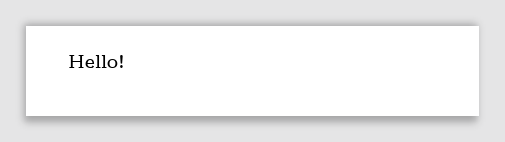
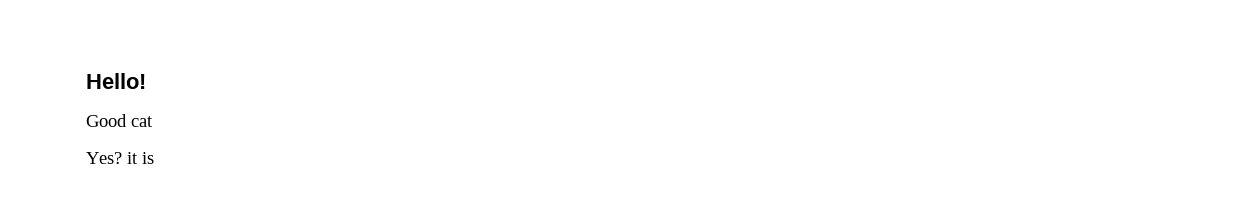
(125, 61) none -> [86,114,153,127] [86,152,154,164] // Good cat // Yes? it is

